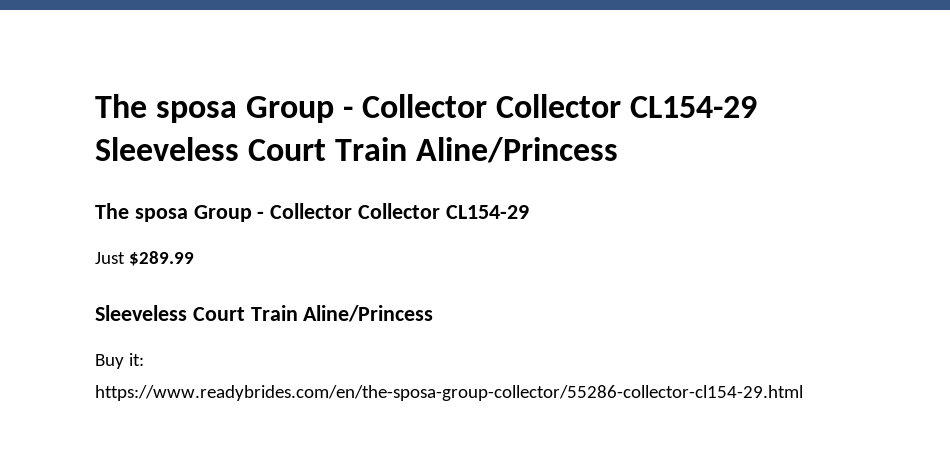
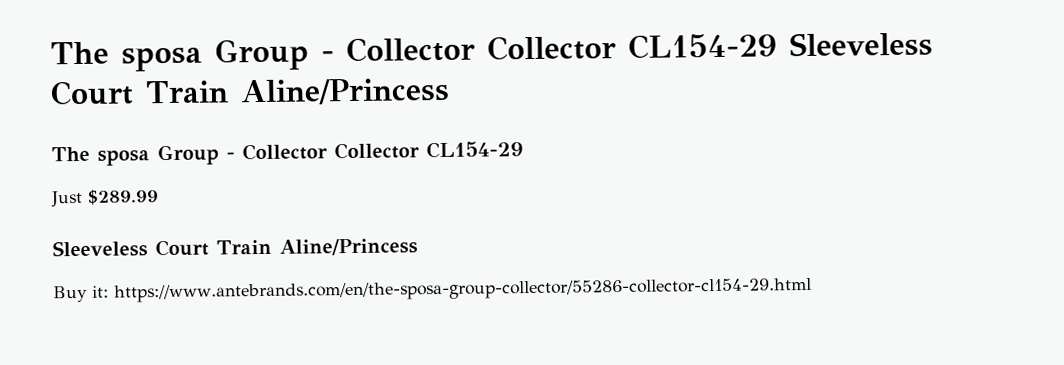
[95,385,803,401] https://www.readybrides.com/en/the-sposa-group-collector/55286-collector-cl154-29.html -> [114,277,812,303] https://www.antebrands.com/en/the-sposa-group-collector/55286-collector-cl154-29.html

